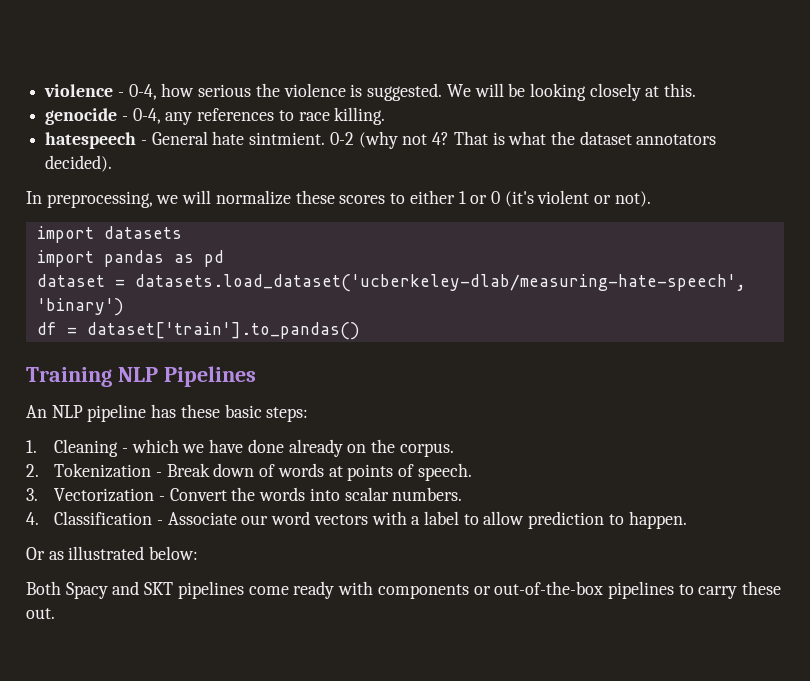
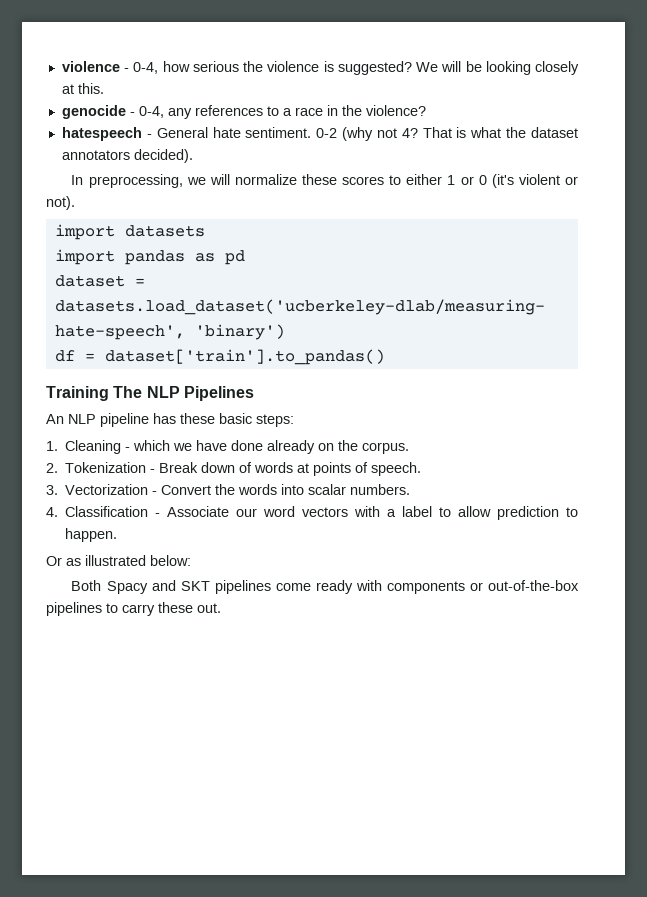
[367,83,443,101] suggested. -> [337,61,412,75] suggested?
[298,107,386,125] race killing. -> [282,105,426,116] a race in the violence?
[249,132,326,145] sintmient. -> [245,127,312,138] sentiment.
(112, 377) none -> [113,386,143,398] The

